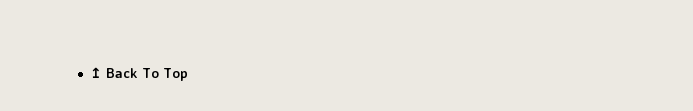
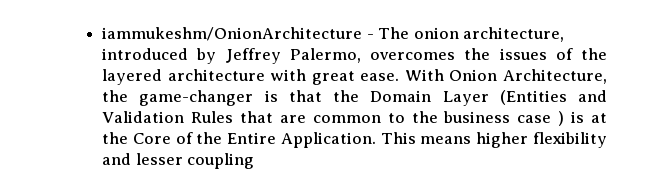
[90,67,189,81] ↥ Back To Top -> [102,27,564,42] [102,48,607,64] [102,69,607,85] [102,90,607,106] [102,111,608,126] [102,132,608,148] [102,153,255,169] iammukeshm/OnionArchitecture - The onion architecture, introduced by Jeffrey Palermo, overcomes the issues of the layered architecture with great ease. With Onion Architecture, the game-changer is that the Domain Layer (Entities and Validation Rules that are common to the business case ) is at the Core of the Entire Application. This means higher flexibility and lesser coupling

